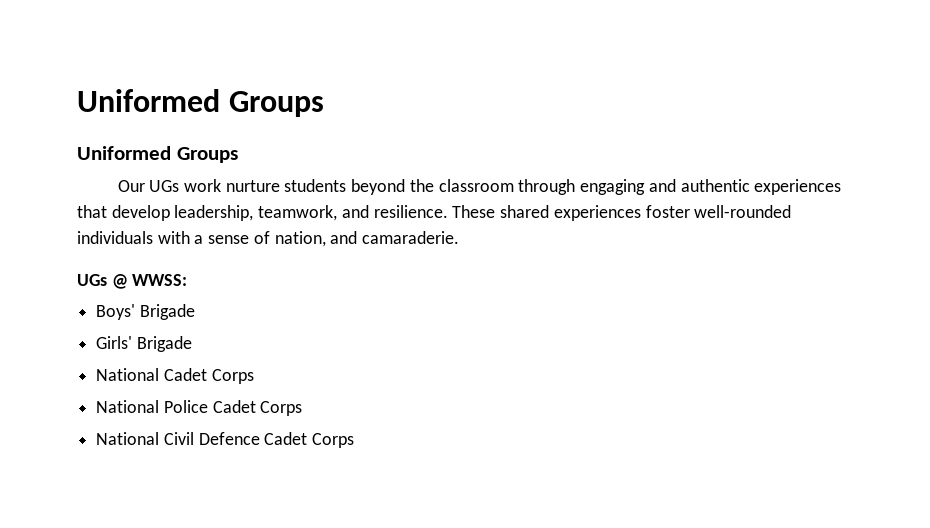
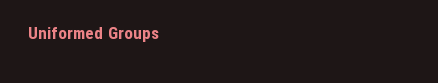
[77,89,324,117] [77,146,238,163] [117,179,842,195] [77,205,792,221] [77,231,460,247] [77,274,188,289] [96,304,195,320] [96,336,192,352] [96,368,254,384] [96,400,303,416] [96,432,355,448] Uniformed Groups // Uniformed Groups // Our UGs work nurture students beyond the classroom through engaging and authentic experiences that develop leadership, teamwork, and resilience. These shared experiences foster well-rounded individuals with a sense of nation, and camaraderie. // UGs @ WWSS: // Boys' Brigade // Girls' Brigade // National Cadet Corps // National Police Cadet Corps // National Civil Defence Cadet Corps -> [28,27,159,42] Uniformed Groups

